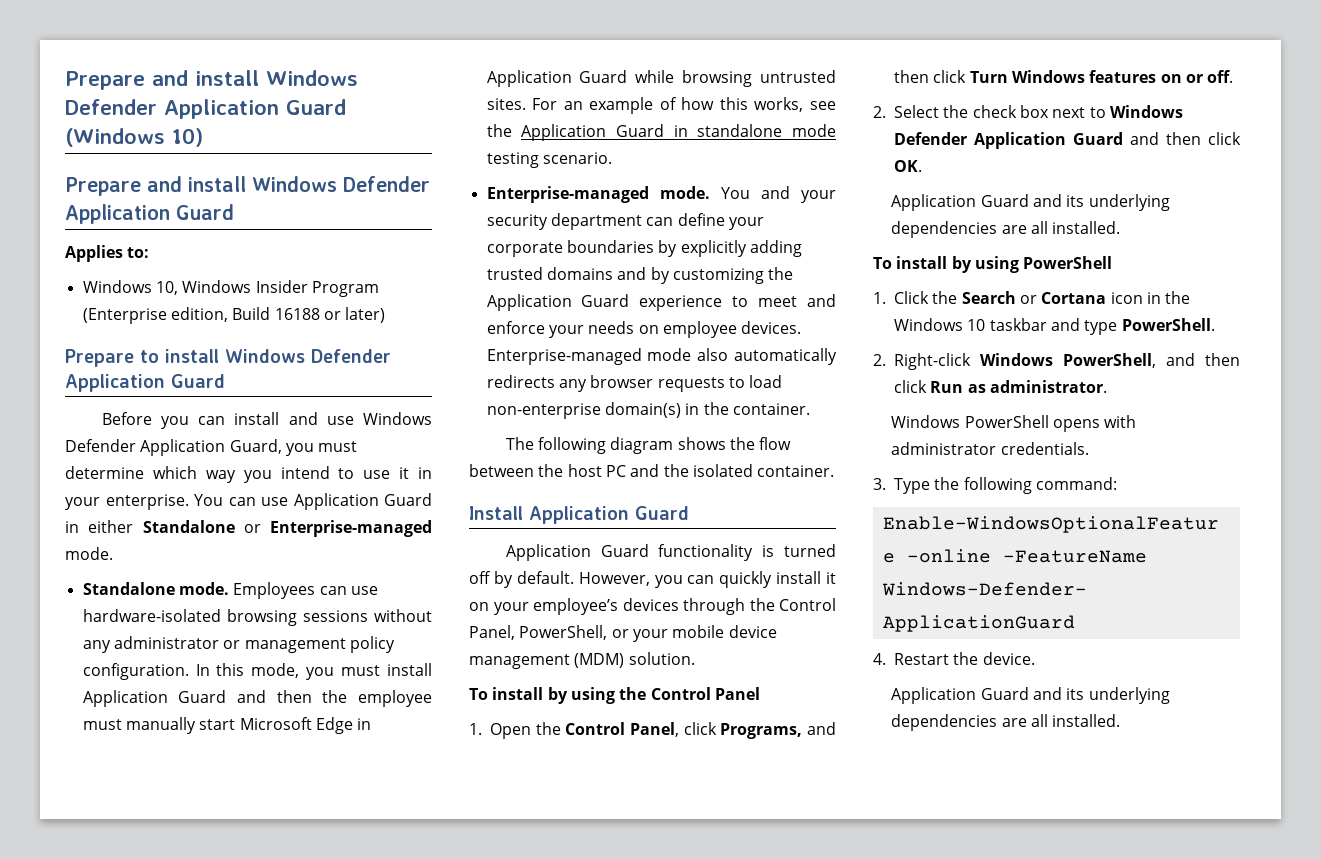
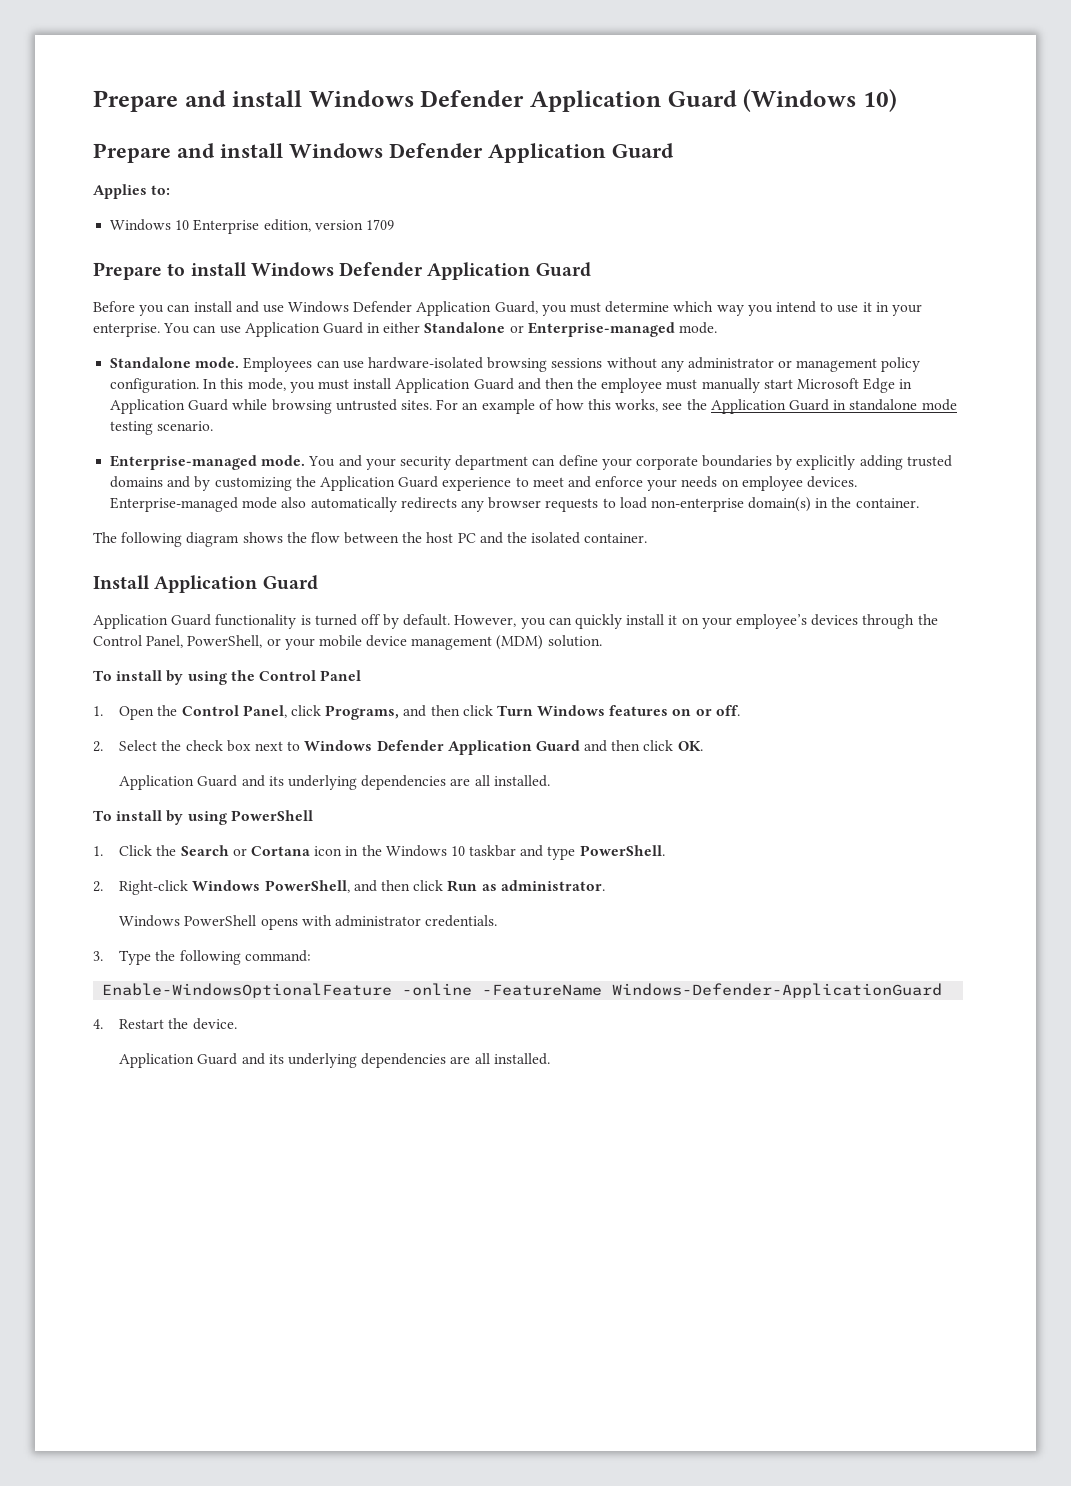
[155,280,379,297] [82,307,386,324] 10, Windows Insider Program (Enterprise edition, Build 16188 or later) -> [175,219,394,234] 10 Enterprise edition, version 1709

